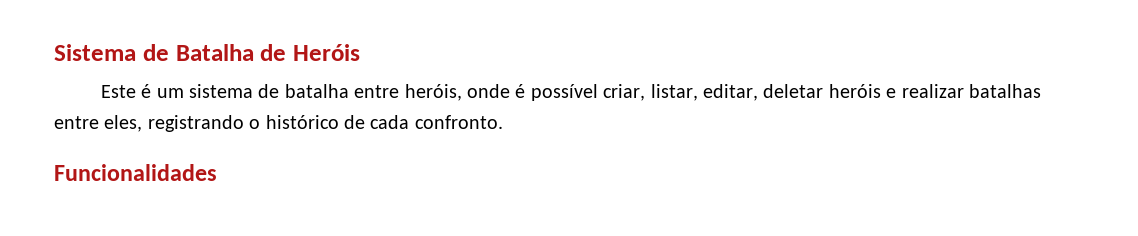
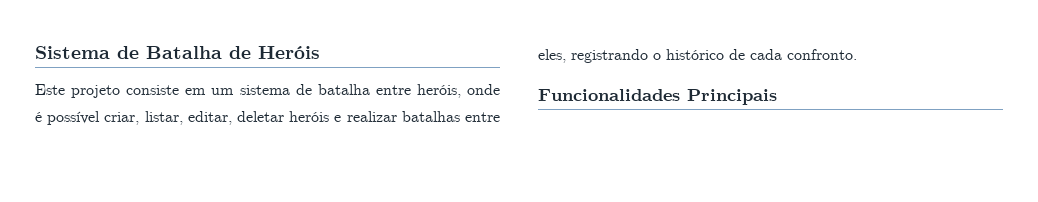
[141,84,152,98] é -> [71,85,207,98] projeto consiste em
(217, 172) none -> [687,89,777,105] Principais

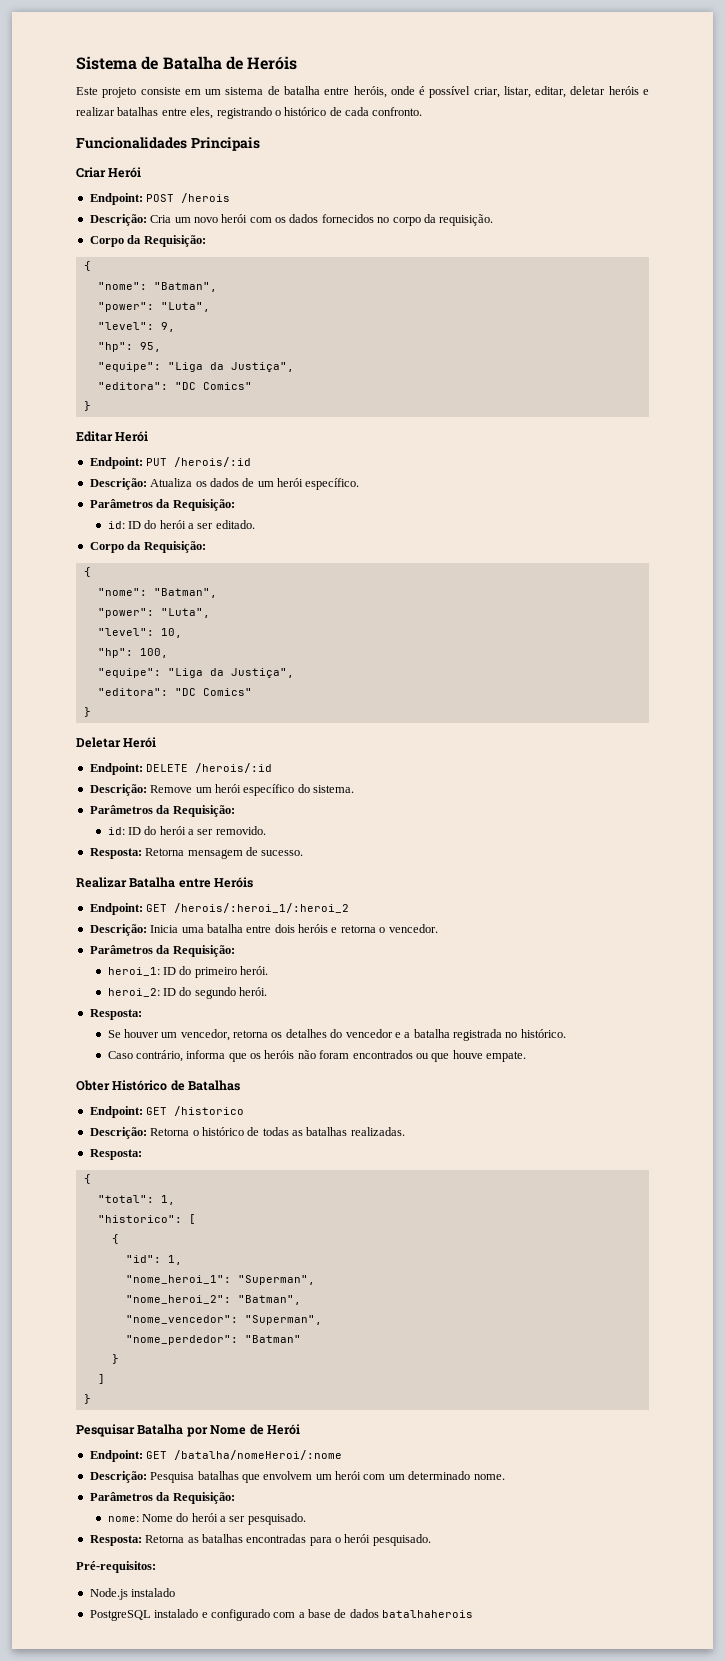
(777, 97) none -> [76,167,142,178] [89,193,231,205] [89,214,494,226] [89,235,206,247] [83,261,91,271] [97,282,217,292] [97,302,210,312] [97,322,175,332] [97,342,161,352] [97,362,294,372] [97,382,252,390] [83,401,91,411] [76,431,149,442] [89,457,252,469] [89,478,360,490] [89,499,235,511] [107,520,255,529] [89,541,206,553] [83,567,91,577] [97,588,217,598] [97,608,210,618] [97,628,182,638] [97,648,168,658] [97,668,294,678] [97,688,252,696] [83,707,91,717] [76,737,157,748] [89,763,273,775] [89,784,354,796] [89,805,235,817] [107,826,266,835] [89,847,304,859] [76,877,254,888] [89,903,350,915] [89,924,438,936] [89,945,235,957] [107,966,269,978] [107,987,268,999] [89,1009,142,1020] [107,1029,566,1041] [107,1050,527,1062] [76,1080,241,1091] [89,1106,245,1118] [89,1127,405,1139] [89,1149,142,1160] [83,1174,91,1184] [97,1195,175,1205] [97,1214,196,1224] [111,1234,119,1244] [125,1255,182,1265] [125,1275,315,1285] [125,1295,301,1305] [125,1315,322,1325] [125,1335,301,1345] [111,1354,119,1364] [97,1374,105,1384] [83,1394,91,1404] [76,1424,300,1437] [89,1450,343,1462] [89,1471,505,1483] [89,1492,235,1504] [107,1513,306,1525] [89,1534,431,1546] [76,1561,156,1573] [89,1588,176,1600] [89,1609,474,1621] // Criar Herói // Endpoint: POST /herois // Descrição: Cria um novo herói com os dados fornecidos no corpo da requisição. // Corpo da Requisição: // { // "nome": "Batman", // "power": "Luta", // "level": 9, // "hp": 95, // "equipe": "Liga da Justiça", // "editora": "DC Comics" // } // Editar Herói // Endpoint: PUT /herois/:id // Descrição: Atualiza os dados de um herói específico. // Parâmetros da Requisição: // id: ID do herói a ser editado. // Corpo da Requisição: // { // "nome": "Batman", // "power": "Luta", // "level": 10, // "hp": 100, // "equipe": "Liga da Justiça", // "editora": "DC Comics" // } // Deletar Herói // Endpoint: DELETE /herois/:id // Descrição: Remove um herói específico do sistema. // Parâmetros da Requisição: // id: ID do herói a ser removido. // Resposta: Retorna mensagem de sucesso. // Realizar Batalha entre Heróis // Endpoint: GET /herois/:heroi_1/:heroi_2 // Descrição: Inicia uma batalha entre dois heróis e retorna o vencedor. // Parâmetros da Requisição: // heroi_1: ID do primeiro herói. // heroi_2: ID do segundo herói. // Resposta: // Se houver um vencedor, retorna os detalhes do vencedor e a batalha registrada no histórico. // Caso contrário, informa que os heróis não foram encontrados ou que houve empate. // Obter Histórico de Batalhas // Endpoint: GET /historico // Descrição: Retorna o histórico de todas as batalhas realizadas. // Resposta: // { // "total": 1, // "historico": [ // { // "id": 1, // "nome_heroi_1": "Superman", // "nome_heroi_2": "Batman", // "nome_vencedor": "Superman", // "nome_perdedor": "Batman" // } // ] // } // Pesquisar Batalha por Nome de Herói // Endpoint: GET /batalha/nomeHeroi/:nome // Descrição: Pesquisa batalhas que envolvem um herói com um determinado nome. // Parâmetros da Requisição: // nome: Nome do herói a ser pesquisado. // Resposta: Retorna as batalhas encontradas para o herói pesquisado. // Pré-requisitos: // Node.js instalado // PostgreSQL instalado e configurado com a base de dados batalhaherois

